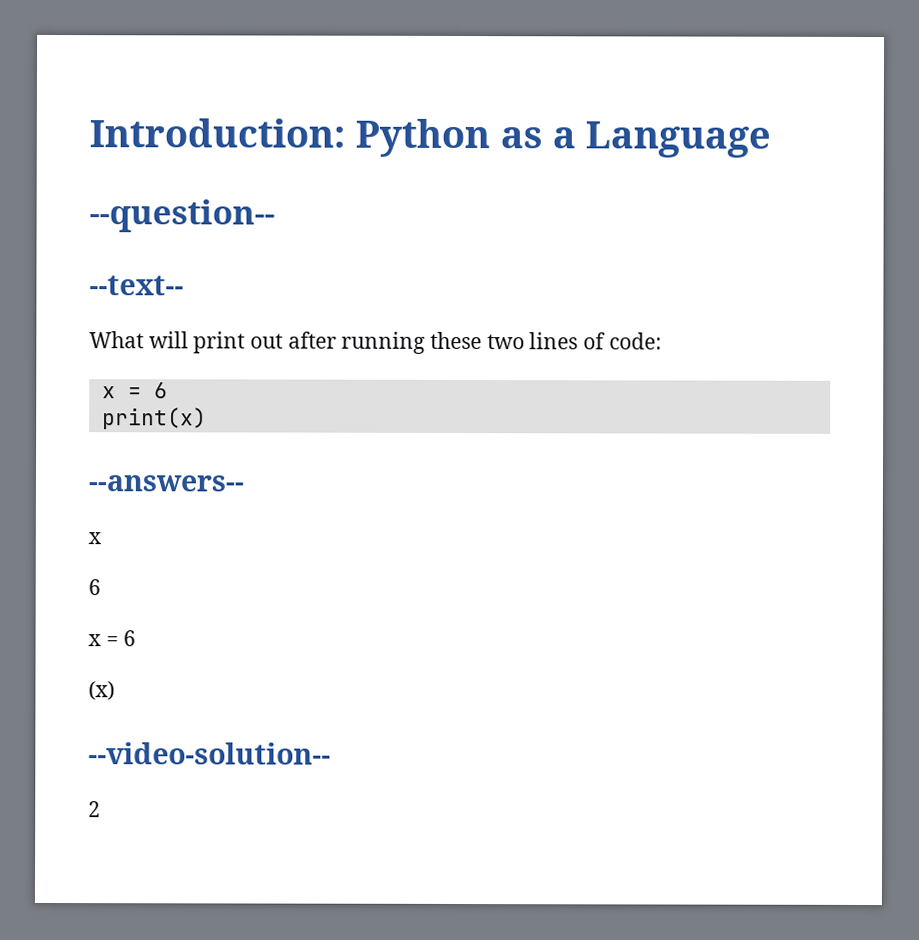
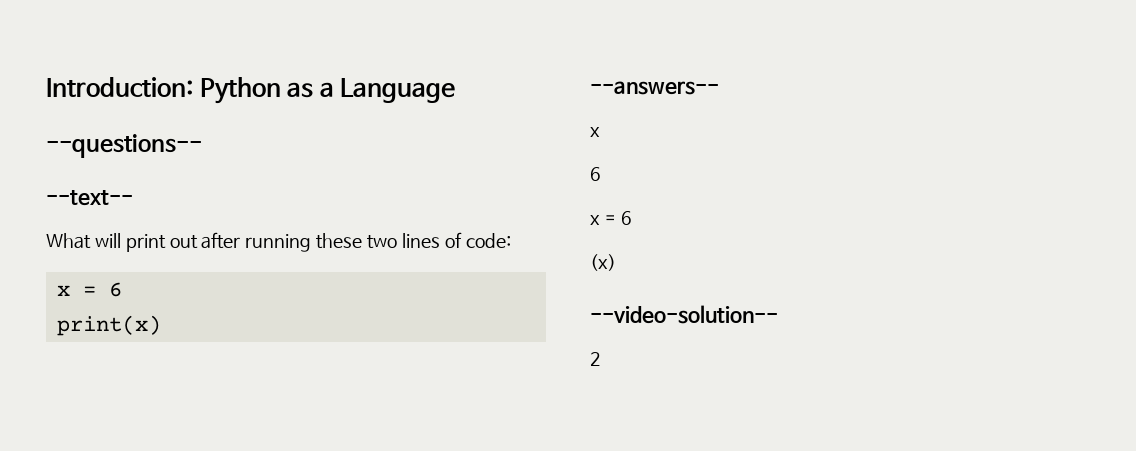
[89,199,275,233] --question-- -> [46,134,202,158] --questions--

